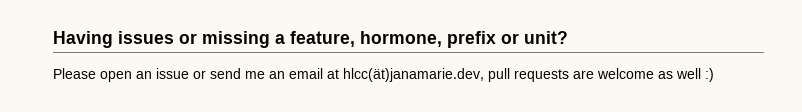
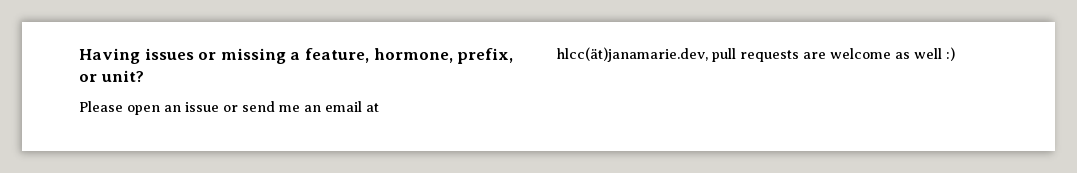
[447,31,496,48] prefix -> [457,48,514,64] prefix,

